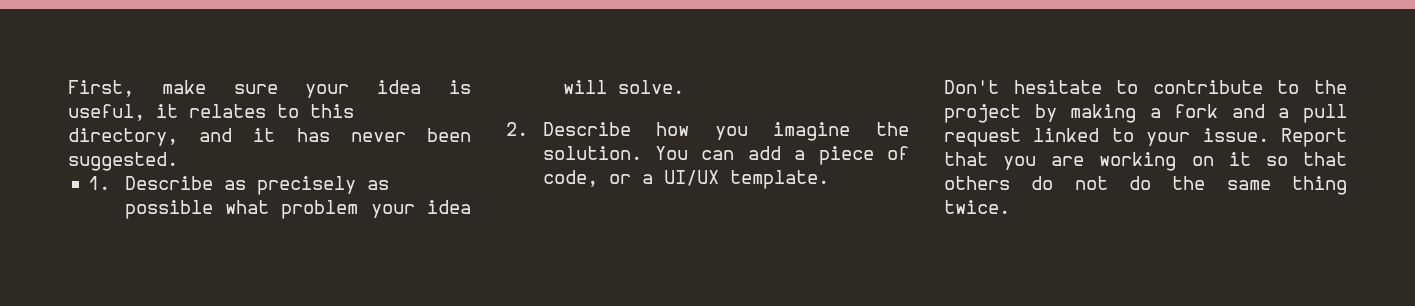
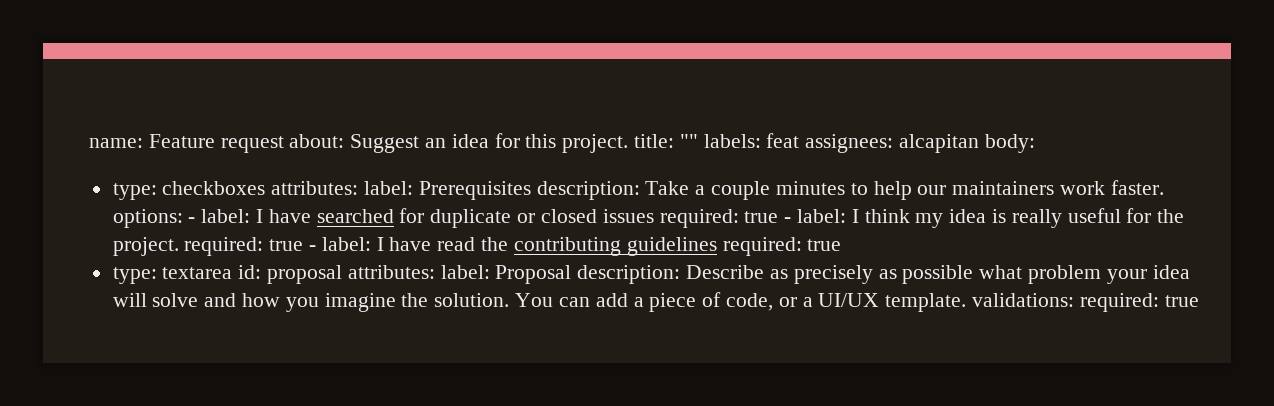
[68,80,472,98] [68,104,354,121] [68,128,471,146] [68,152,178,171] [88,176,111,190] First, make sure your idea is useful, it relates to this directory, and it has never been suggested. // 1. -> [89,133,1035,153] [112,180,1164,200] [112,208,1185,228] [112,237,842,256] [112,265,681,284] name: Feature request about: Suggest an idea for this project. title: "" labels: feat assignees: alcapitan body: // type: checkboxes attributes: label: Prerequisites description: Take a couple minutes to help our maintainers work faster. options: - label: I have searched for duplicate or closed issues required: true - label: I think my idea is really useful for the project. required: true - label: I have read the contributing guidelines required: true // type: textarea id: proposal attributes: label: Proposal description:
[617,80,684,94] [506,122,631,136] solve. // 2. Describe -> [152,293,237,307] solve and
[944,80,1347,94] [944,104,1347,123] [944,128,1347,147] [944,152,1347,171] [944,176,1347,195] [944,200,1010,214] // Don't hesitate to contribute to the project by making a fork and a pull request linked to your issue. Report that you are working on it so that others do not do the same thing twice. -> [971,293,1199,312] validations: required: true

